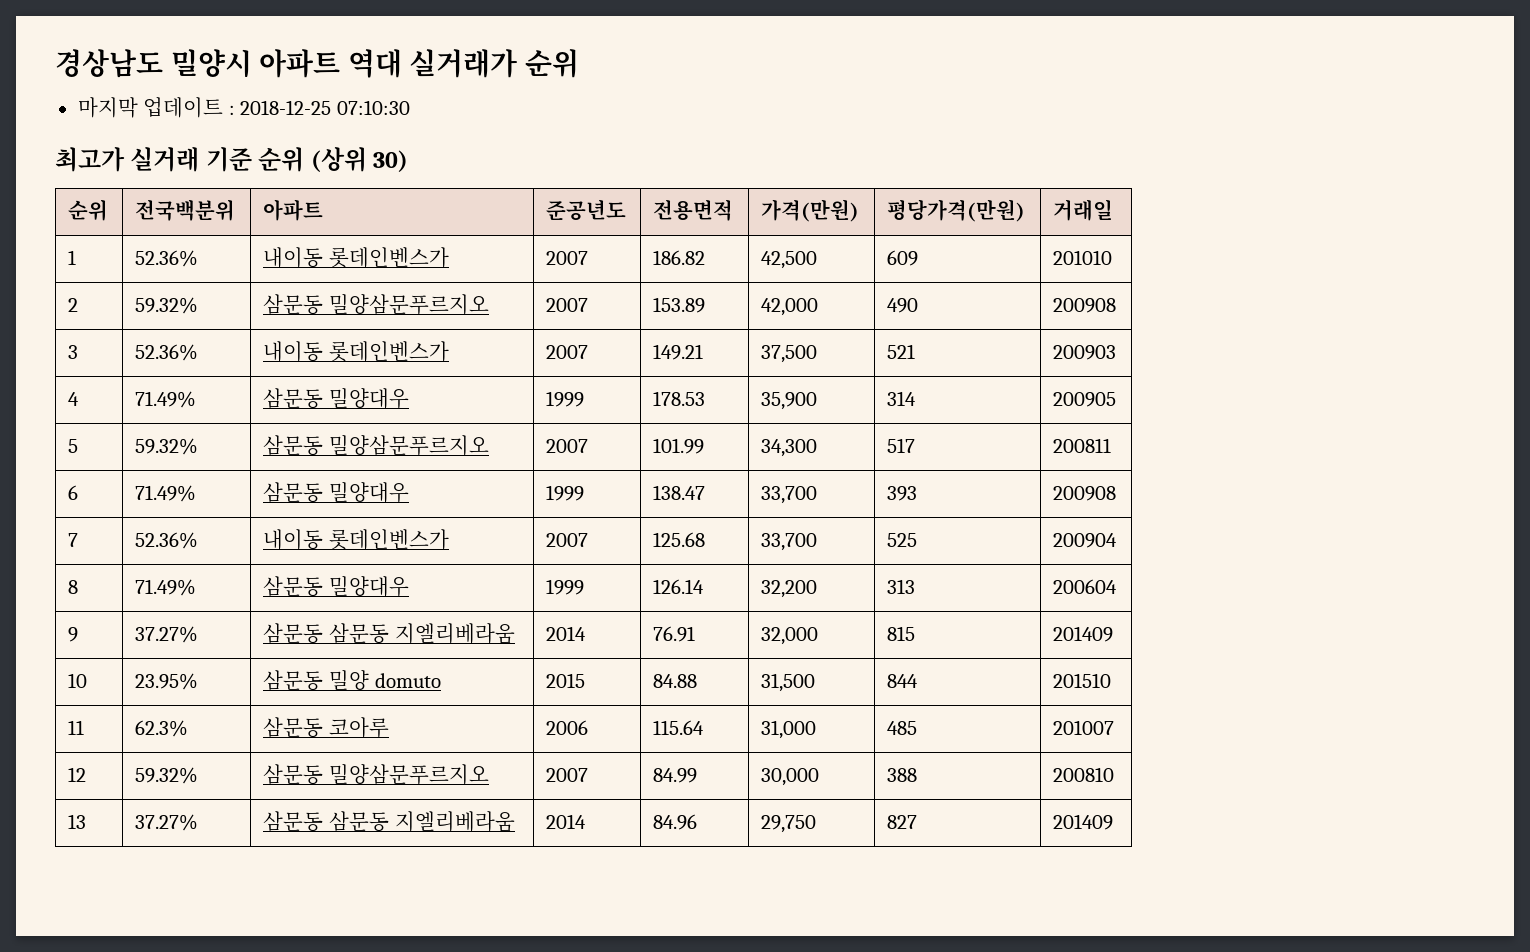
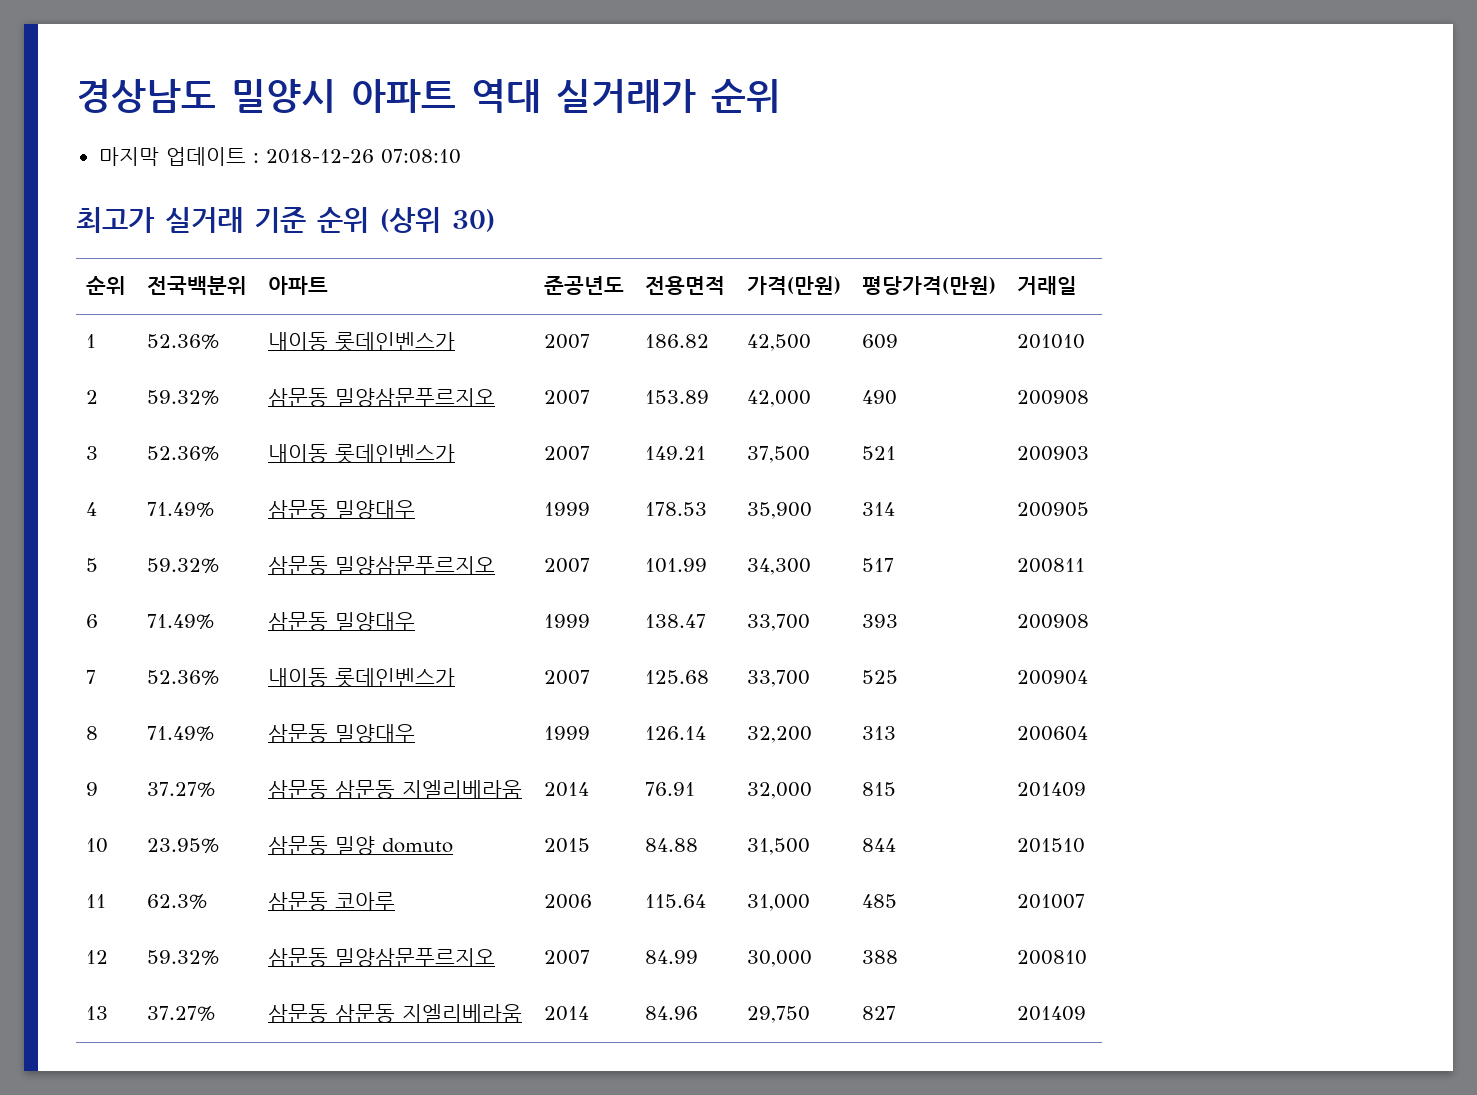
[240,100,410,115] 2018-12-25 07:10:30 -> [265,149,461,164] 2018-12-26 07:08:10

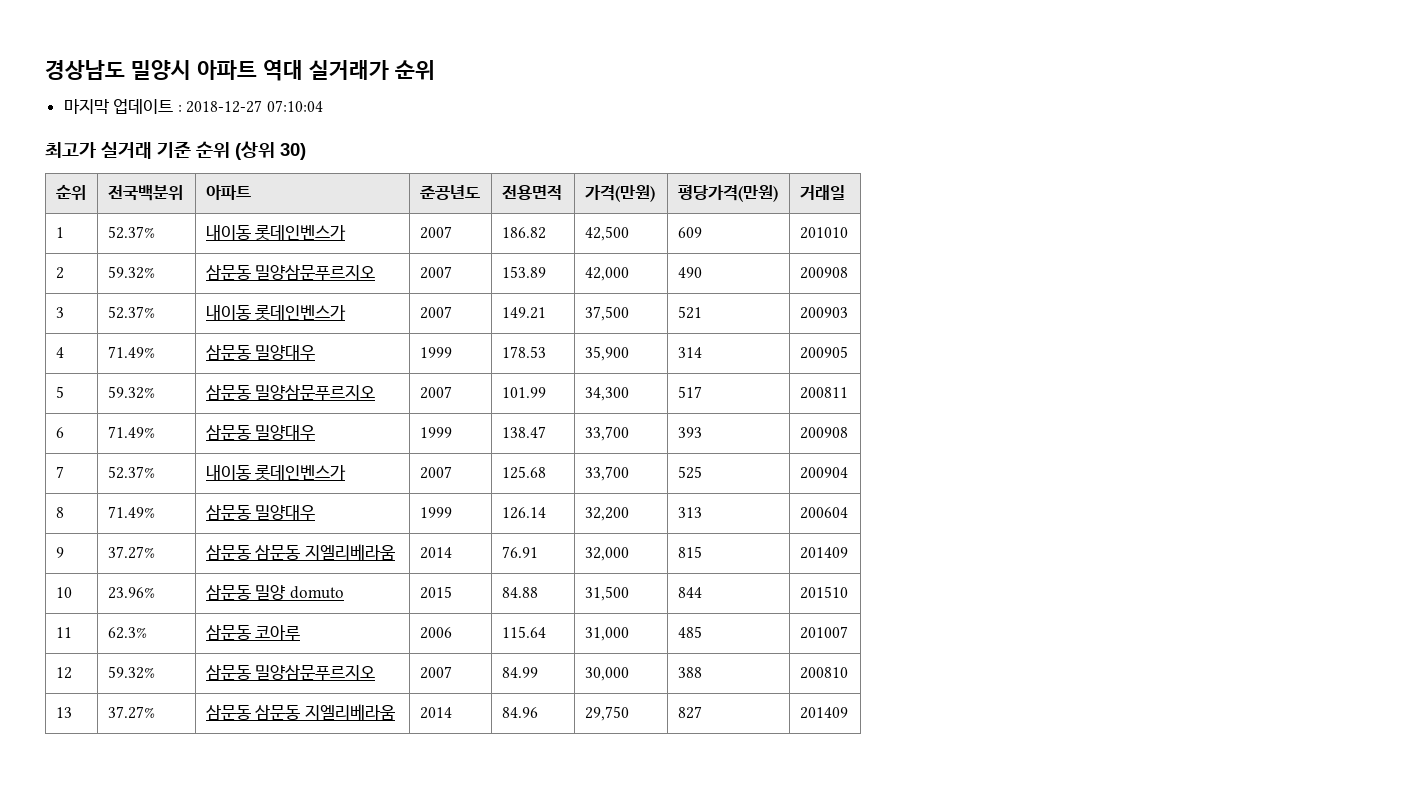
[265,149,461,164] 2018-12-26 07:08:10 -> [186,100,324,113] 2018-12-27 07:10:04
[147,334,220,349] 52.36% -> [107,226,155,239] 52.37%
[147,446,220,461] 52.36% -> [107,306,155,319] 52.37%
[147,670,220,685] 52.36% -> [107,466,155,479] 52.37%
[147,838,220,853] 23.95% -> [107,587,155,599] 23.96%

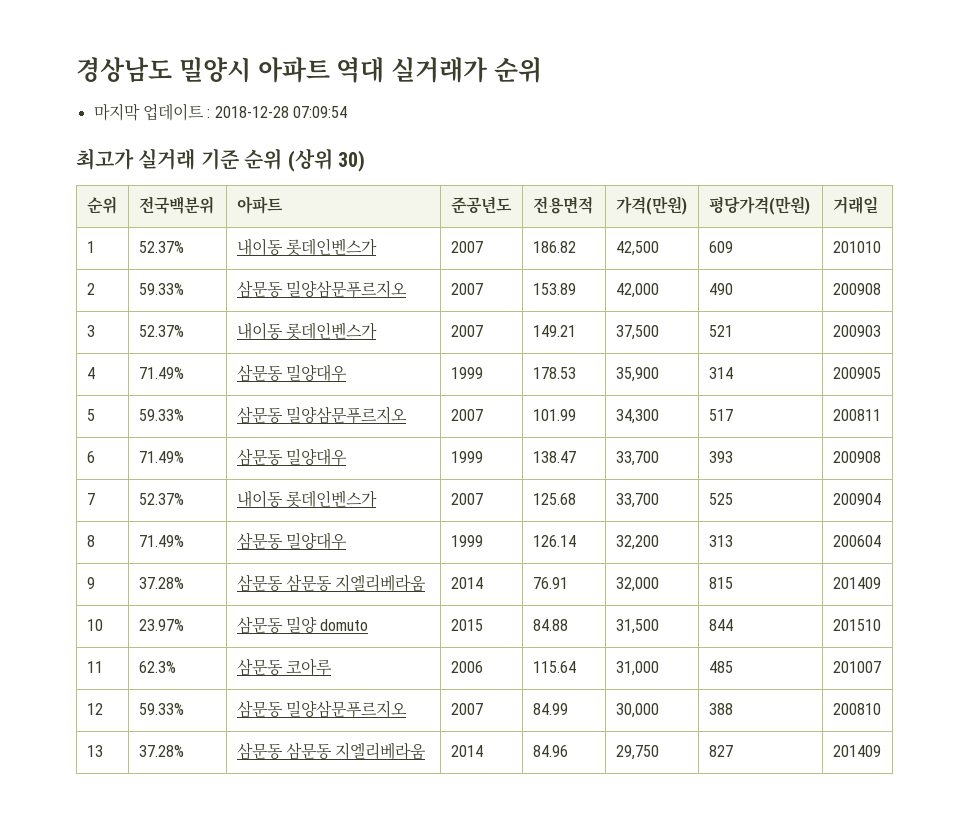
[186,100,324,113] 2018-12-27 07:10:04 -> [214,106,347,118] 2018-12-28 07:09:54
[107,266,155,279] 59.32% -> [138,283,184,295] 59.33%
[107,386,155,399] 59.32% -> [138,409,184,421] 59.33%
[107,546,155,559] 37.27% -> [138,577,184,589] 37.28%
[107,587,155,599] 23.96% -> [138,619,184,631] 23.97%
[107,666,155,679] 59.32% -> [138,703,184,715] 59.33%
[107,706,155,719] 37.27% -> [138,745,184,757] 37.28%

